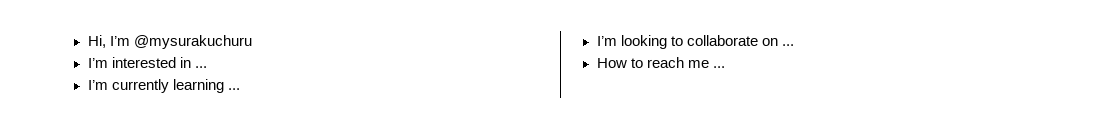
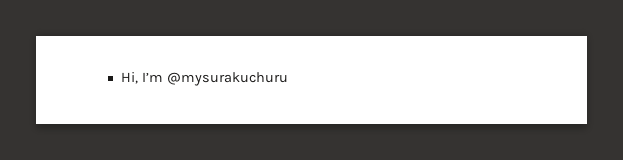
[87,57,207,68] [87,79,240,93] [596,35,794,49] [596,57,725,68] // I’m interested in ... // I’m currently learning ... // I’m looking to collaborate on ... // How to reach me ... -> (288, 79) none

